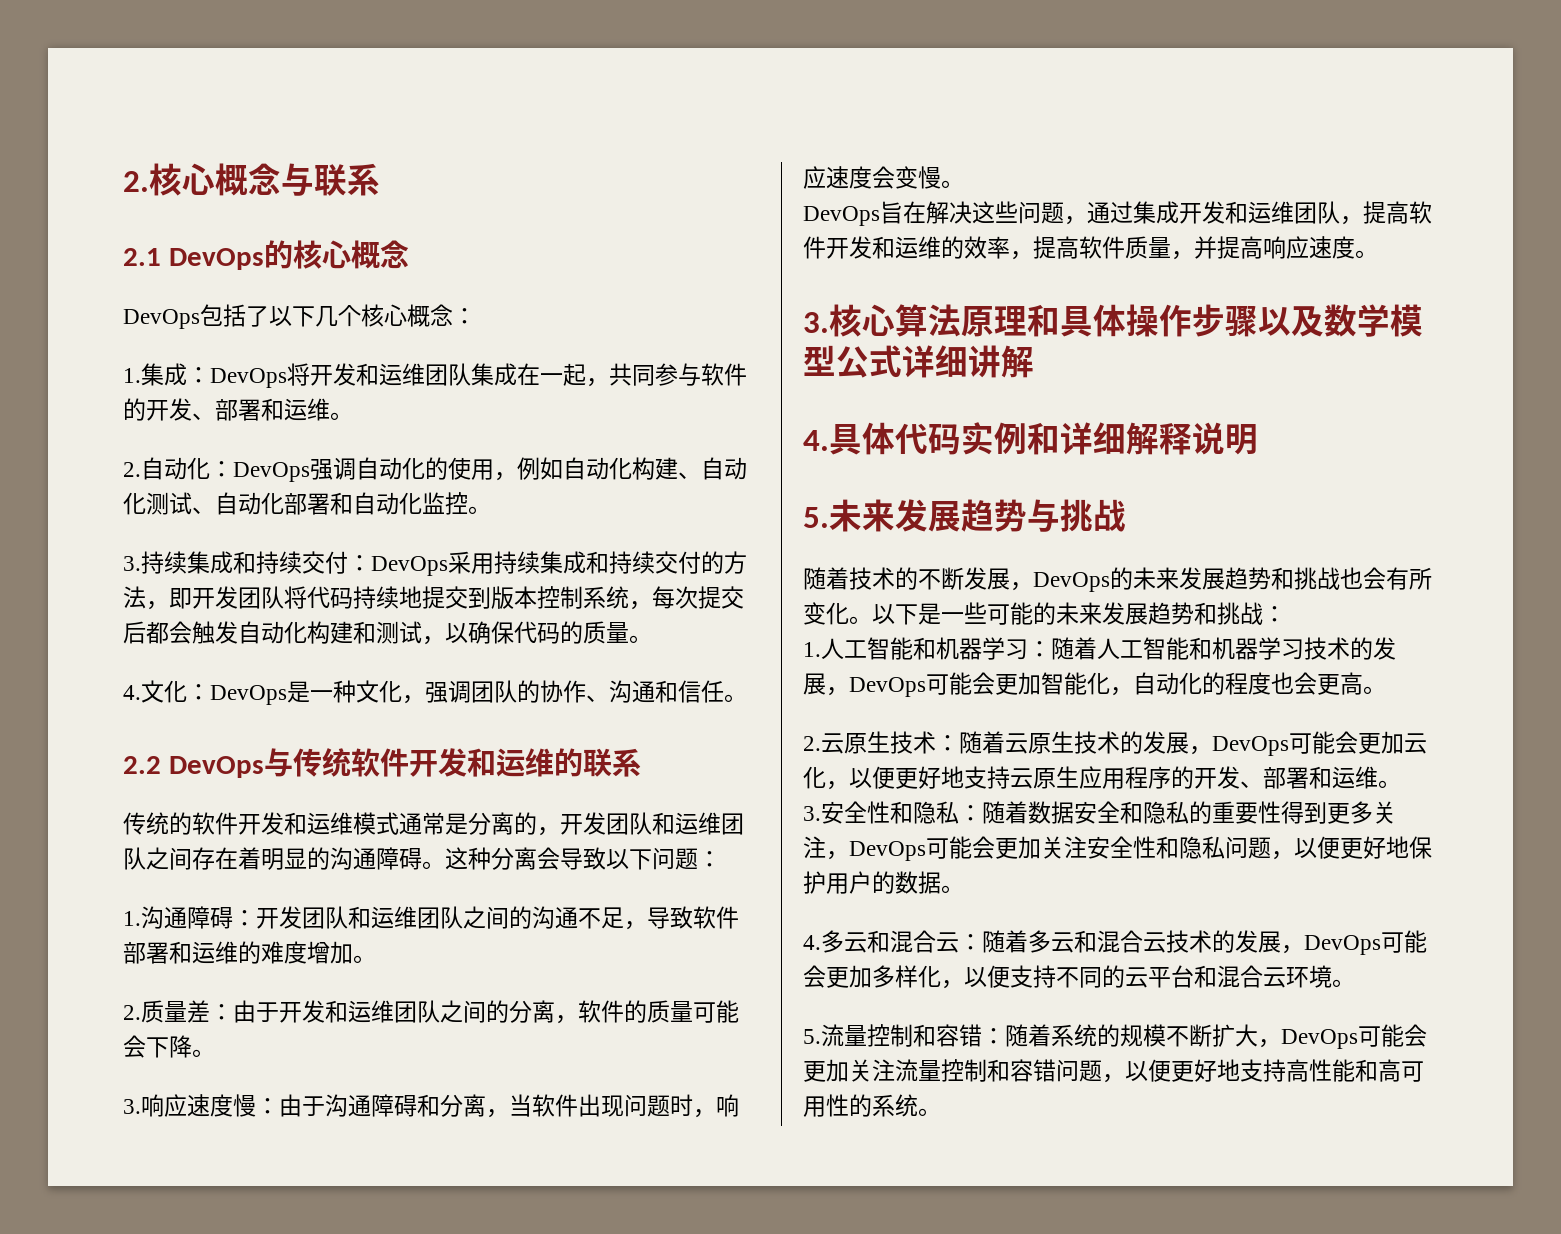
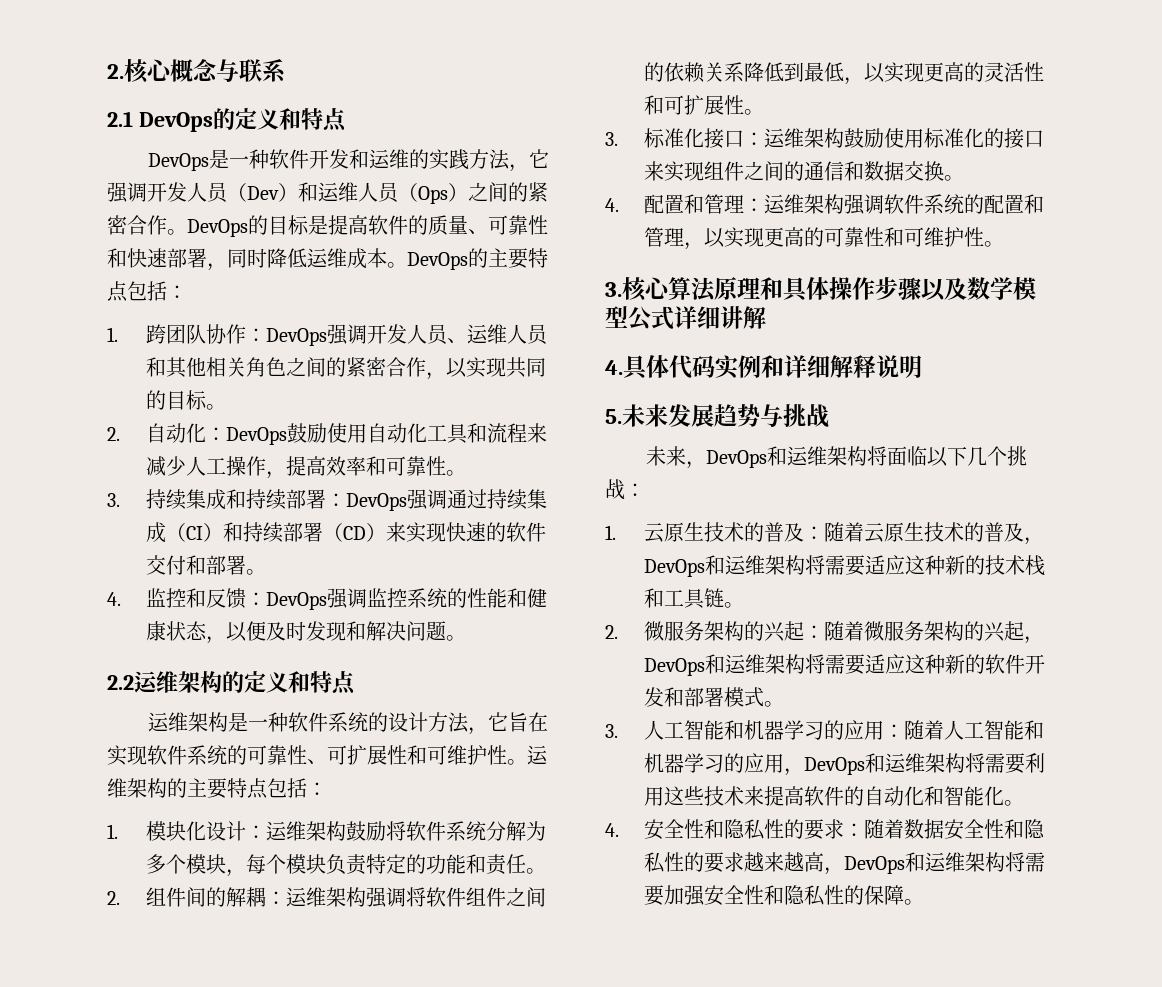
[292,240,409,269] [123,304,476,329] [123,363,747,388] [123,398,353,421] [123,457,747,482] [123,492,491,515] [123,551,747,576] [123,586,744,610] [123,621,652,645] [123,680,747,705] [123,748,641,778] [123,812,744,836] [123,847,721,870] [123,906,739,930] [123,941,376,964] [123,1000,739,1024] [123,1035,215,1058] [123,1094,739,1118] [803,166,964,189] [803,201,1432,226] [803,236,1355,260] 核心概念 // DevOps包括了以下几个核心概念： // 1.集成：DevOps将开发和运维团队集成在一起，共同参与软件的开发、部署和运维。 // 2.自动化：DevOps强调自动化的使用，例如自动化构建、自动化测试、自动化部署和自动化监控。 // 3.持续集成和持续交付：DevOps采用持续集成和持续交付的方法，即开发团队将代码持续地提交到版本控制系统，每次提交后都会触发自动化构建和测试，以确保代码的质量。 // 4.文化：DevOps是一种文化，强调团队的协作、沟通和信任。 // 2.2 DevOps与传统软件开发和运维的联系 // 传统的软件开发和运维模式通常是分离的，开发团队和运维团队之间存在着明显的沟通障碍。这种分离会导致以下问题： // 1.沟通障碍：开发团队和运维团队之间的沟通不足，导致软件部署和运维的难度增加。 // 2.质量差：由于开发和运维团队之间的分离，软件的质量可能会下降。 // 3.响应速度慢：由于沟通障碍和分离，当软件出现问题时，响应速度会变慢。 // DevOps旨在解决这些问题，通过集成开发和运维团队，提高软件开发和运维的效率，提高软件质量，并提高响应速度 -> [234,108,347,132] [148,149,550,172] [107,182,548,204] [107,215,548,237] [107,248,548,271] [107,281,187,302] [107,324,549,346] [145,357,546,380] [145,390,226,410] [107,423,547,445] [145,456,466,479] [107,489,547,511] [145,522,546,543] [145,555,266,575] [107,588,547,610] [145,621,466,644] [107,671,356,695] [148,712,549,735] [107,745,548,766] [107,778,327,799] [107,821,546,841] [145,854,546,877] [107,887,546,908] [643,62,1044,85] [643,95,764,115] [605,128,1044,149] [643,161,964,182] [605,194,1044,215] [643,227,984,250] 定义和特点 // DevOps是一种软件开发和运维的实践方法，它强调开发人员（Dev）和运维人员（Ops）之间的紧密合作。DevOps的目标是提高软件的质量、可靠性和快速部署，同时降低运维成本。DevOps的主要特点包括： // 1.跨团队协作：DevOps强调开发人员、运维人员和其他相关角色之间的紧密合作，以实现共同的目标。 // 2.自动化：DevOps鼓励使用自动化工具和流程来减少人工操作，提高效率和可靠性。 // 3.持续集成和持续部署：DevOps强调通过持续集成（CI）和持续部署（CD）来实现快速的软件交付和部署。 // 4.监控和反馈：DevOps强调监控系统的性能和健康状态，以便及时发现和解决问题。 // 2.2运维架构的定义和特点 // 运维架构是一种软件系统的设计方法，它旨在实现软件系统的可靠性、可扩展性和可维护性。运维架构的主要特点包括： // 1.模块化设计：运维架构鼓励将软件系统分解为多个模块，每个模块负责特定的功能和责任。 // 2.组件间的解耦：运维架构强调将软件组件之间的依赖关系降低到最低，以实现更高的灵活性和可扩展性。 // 3.标准化接口：运维架构鼓励使用标准化的接口来实现组件之间的通信和数据交换。 // 4.配置和管理：运维架构强调软件系统的配置和管理，以实现更高的可靠性和可维护性
[803,567,1432,592] [803,602,1286,625] [803,637,1028,660] 随着技术的不断发展，DevOps的未来发展趋势和挑战也会有所变化。以下是一些可能的未来发展趋势和挑战： // 1.人工智能和机器学习 -> [646,446,1028,469] [605,479,645,500] [605,522,1044,545] [643,555,1045,577] [643,588,744,609] [605,621,1044,644] [643,654,1045,676] [643,687,784,707] [605,720,884,740] 未来，DevOps和运维架构将面临以下几个挑战： // 1.云原生技术的普及：随着云原生技术的普及，DevOps和运维架构将需要适应这种新的技术栈和工具链。 // 2.微服务架构的兴起：随着微服务架构的兴起，DevOps和运维架构将需要适应这种新的软件开发和部署模式。 // 3.人工智能和机器学习的应用
[1304,637,1396,660] [803,672,1386,697] [803,731,1427,756] [803,766,1401,790] [803,801,959,824] 技术的发展，DevOps可能会更加智能化，自动化的程度也会更高。 // 2.云原生技术：随着云原生技术的发展，DevOps可能会更加云化，以便更好地支持云原生应用程序的开发、部署和运维。 // 3.安全性和隐私 -> [723,753,1045,776] [643,786,1024,806] [605,819,844,840] 的应用，DevOps和运维架构将需要利用这些技术来提高软件的自动化和智能化。 // 4.安全性和隐私性的要求
[1120,801,1396,824] [803,836,1432,861] [803,871,964,894] [803,930,1427,955] [803,965,1355,989] [803,1024,1427,1049] [803,1059,1424,1083] [803,1094,918,1117] 和隐私的重要性得到更多关注，DevOps可能会更加关注安全性和隐私问题，以便更好地保护用户的数据。 // 4.多云和混合云：随着多云和混合云技术的发展，DevOps可能会更加多样化，以便支持不同的云平台和混合云环境。 // 5.流量控制和容错：随着系统的规模不断扩大，DevOps可能会更加关注流量控制和容错问题，以便更好地支持高性能和高可用性的系统 -> [983,819,1045,839] [643,852,1045,875] [643,885,904,906] 性和隐私性的要求越来越高，DevOps和运维架构将需要加强安全性和隐私性的保障

